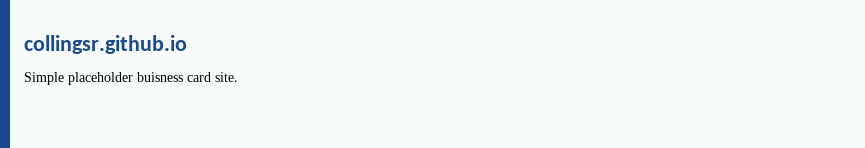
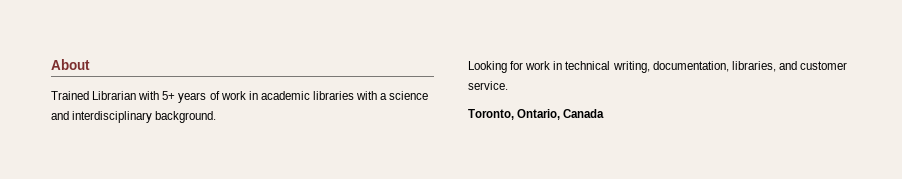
[24,35,187,54] [24,72,238,85] collingsr.github.io // Simple placeholder buisness card site. -> [51,59,90,70] [51,91,429,103] [51,111,217,123] [468,61,847,73] [468,81,508,90] [468,109,605,120] About // Trained Librarian with 5+ years of work in academic libraries with a science and interdisciplinary background. // Looking for work in technical writing, documentation, libraries, and customer service. // Toronto, Ontario, Canada

